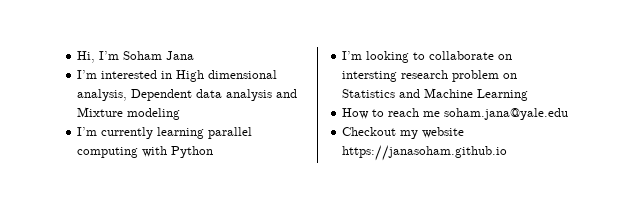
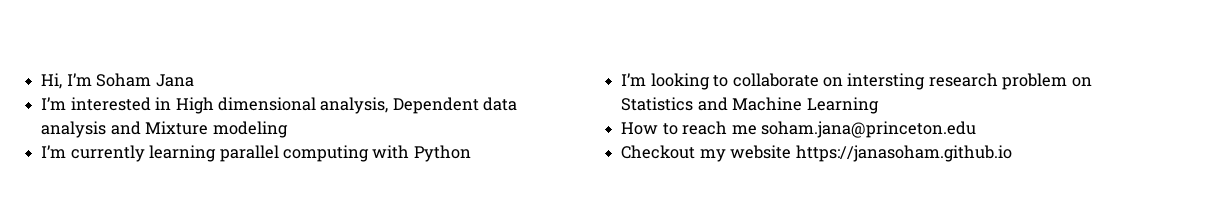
[444,108,569,120] soham.jana@yale.edu -> [760,121,976,138] soham.jana@princeton.edu

